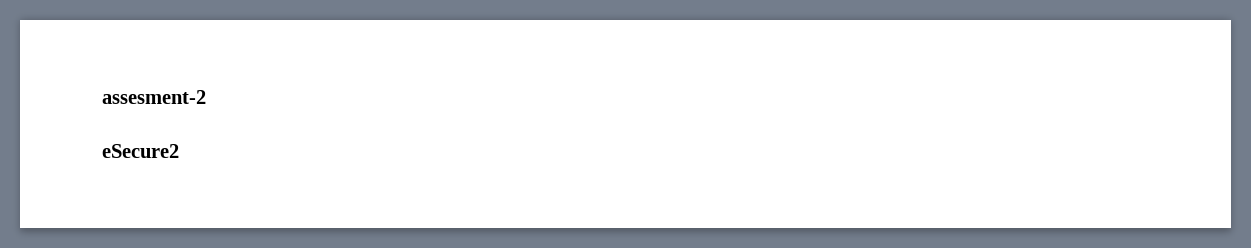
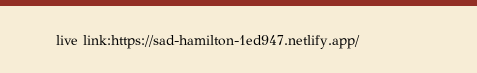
[102,90,206,104] [102,144,179,158] assesment-2 // eSecure2 -> [56,35,360,49] live link:https://sad-hamilton-1ed947.netlify.app/

